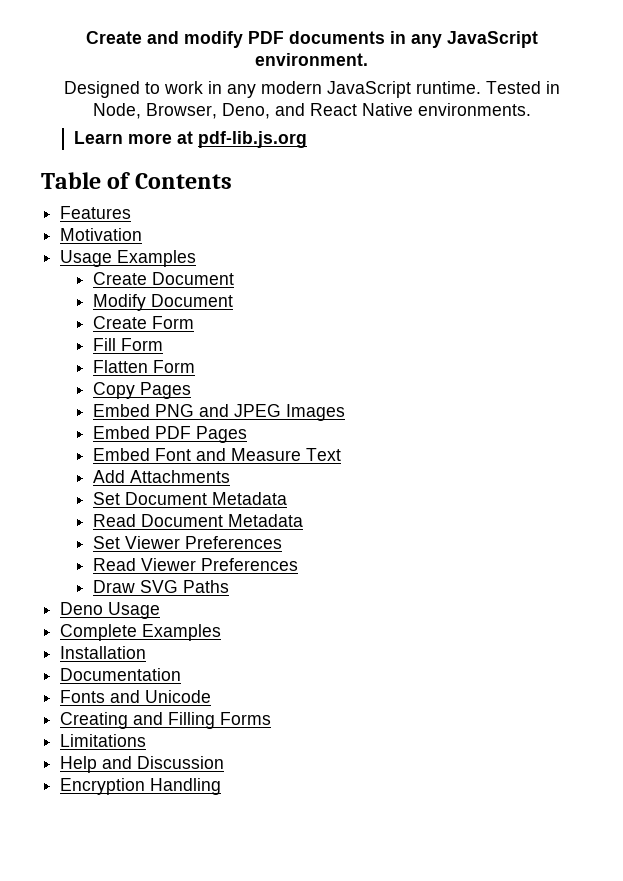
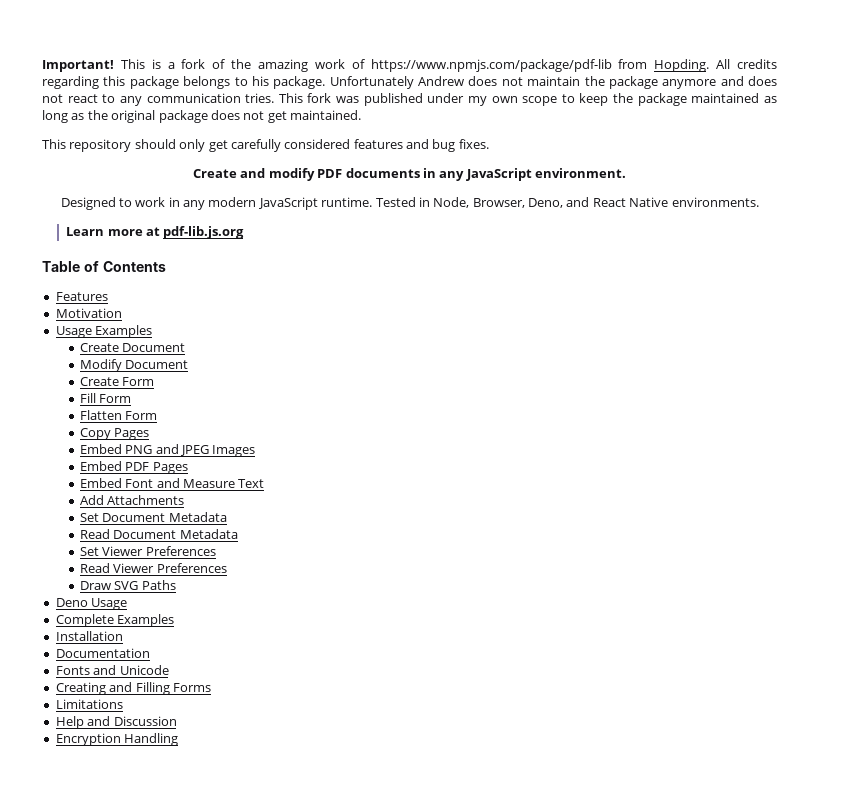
(85, 37) none -> [42,59,777,72] [42,76,777,89] [42,93,778,106] [42,110,361,123] [42,139,489,152] Important! This is a fork of the amazing work of https://www.npmjs.com/package/pdf-lib from Hopding. All credits regarding this package belongs to his package. Unfortunately Andrew does not maintain the package anymore and does not react to any communication tries. This fork was published under my own scope to keep the package maintained as long as the original package does not get maintained. // This repository should only get carefully considered features and bug fixes. //

